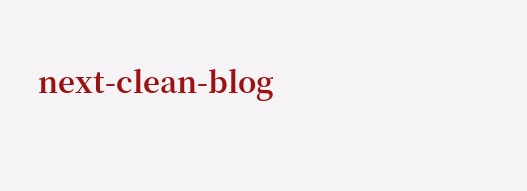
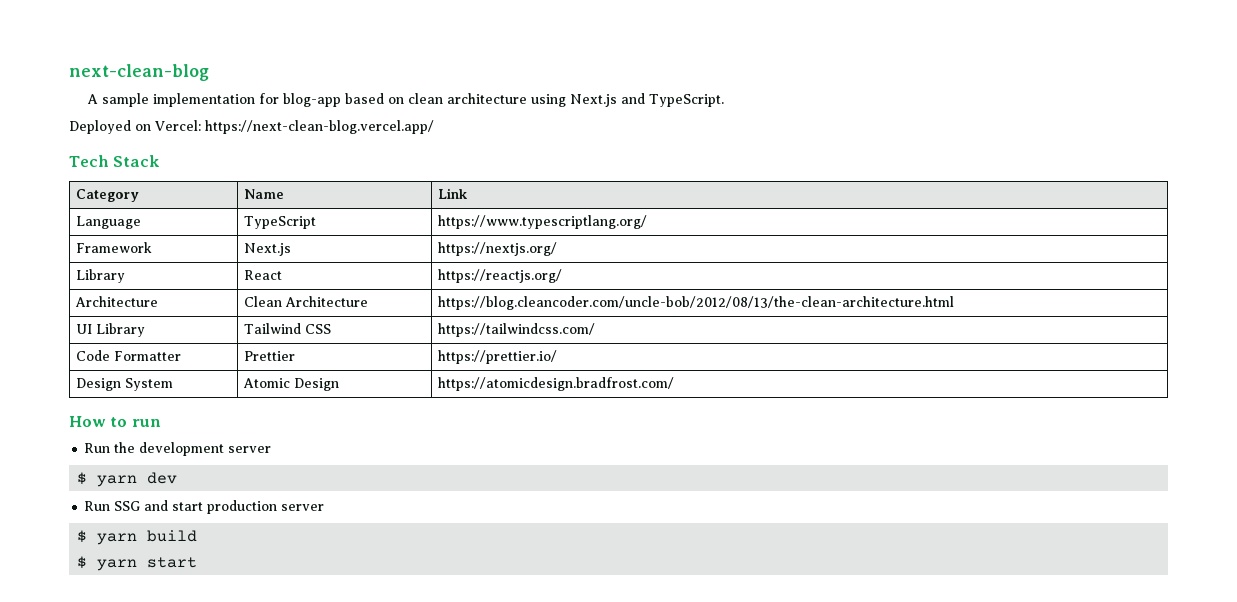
(274, 84) none -> [86,93,724,107] [69,120,434,134] [69,155,161,167] [76,189,140,202] [244,189,285,199] [438,188,469,199] [76,216,142,229] [244,216,317,229] [438,215,648,229] [76,242,153,253] [244,243,292,256] [438,242,558,256] [76,269,126,283] [244,270,283,280] [438,269,563,283] [75,296,159,307] [244,296,369,307] [438,296,955,310] [76,323,146,337] [244,323,332,334] [438,323,596,337] [76,350,182,361] [244,351,296,361] [438,350,558,364] [76,378,174,391] [243,378,340,391] [438,377,675,391] [69,416,161,427] [84,442,272,456] [77,472,178,487] [84,500,325,514] [77,530,198,545] [77,556,198,571] // A sample implementation for blog-app based on clean architecture using Next.js and TypeScript. // Deployed on Vercel: https://next-clean-blog.vercel.app/ // Tech Stack // Category | Name | Link // Language | TypeScript | https://www.typescriptlang.org/ // Framework | Next.js | https://nextjs.org/ // Library | React | https://reactjs.org/ // Architecture | Clean Architecture | https://blog.cleancoder.com/uncle-bob/2012/08/13/the-clean-architecture.html // UI Library | Tailwind CSS | https://tailwindcss.com/ // Code Formatter | Prettier | https://prettier.io/ // Design System | Atomic Design | https://atomicdesign.bradfrost.com/ // How to run // Run the development server // $ yarn dev // Run SSG and start production server // $ yarn build // $ yarn start

